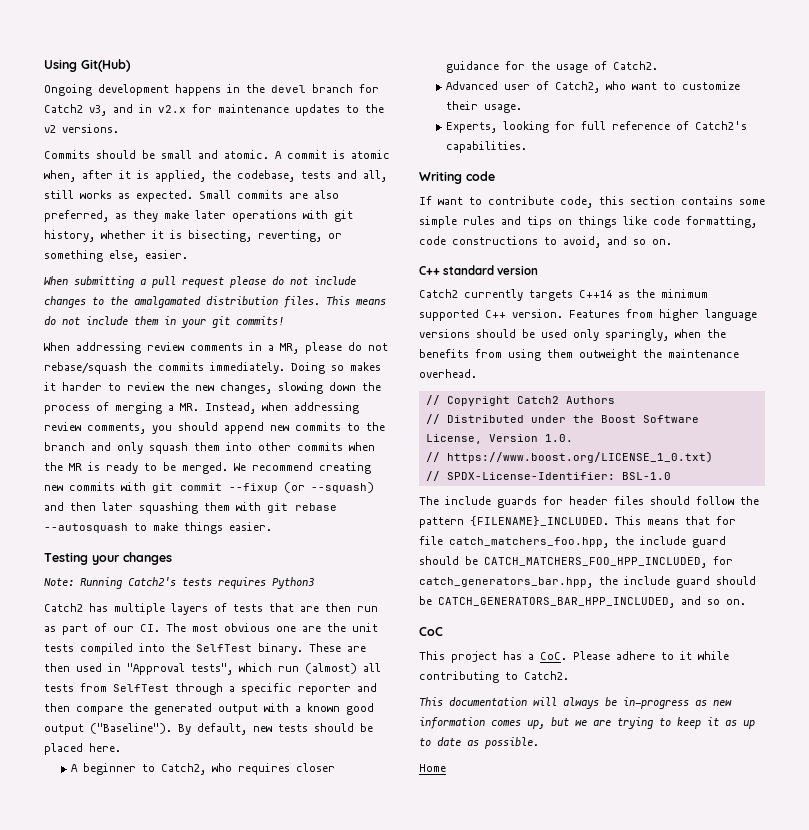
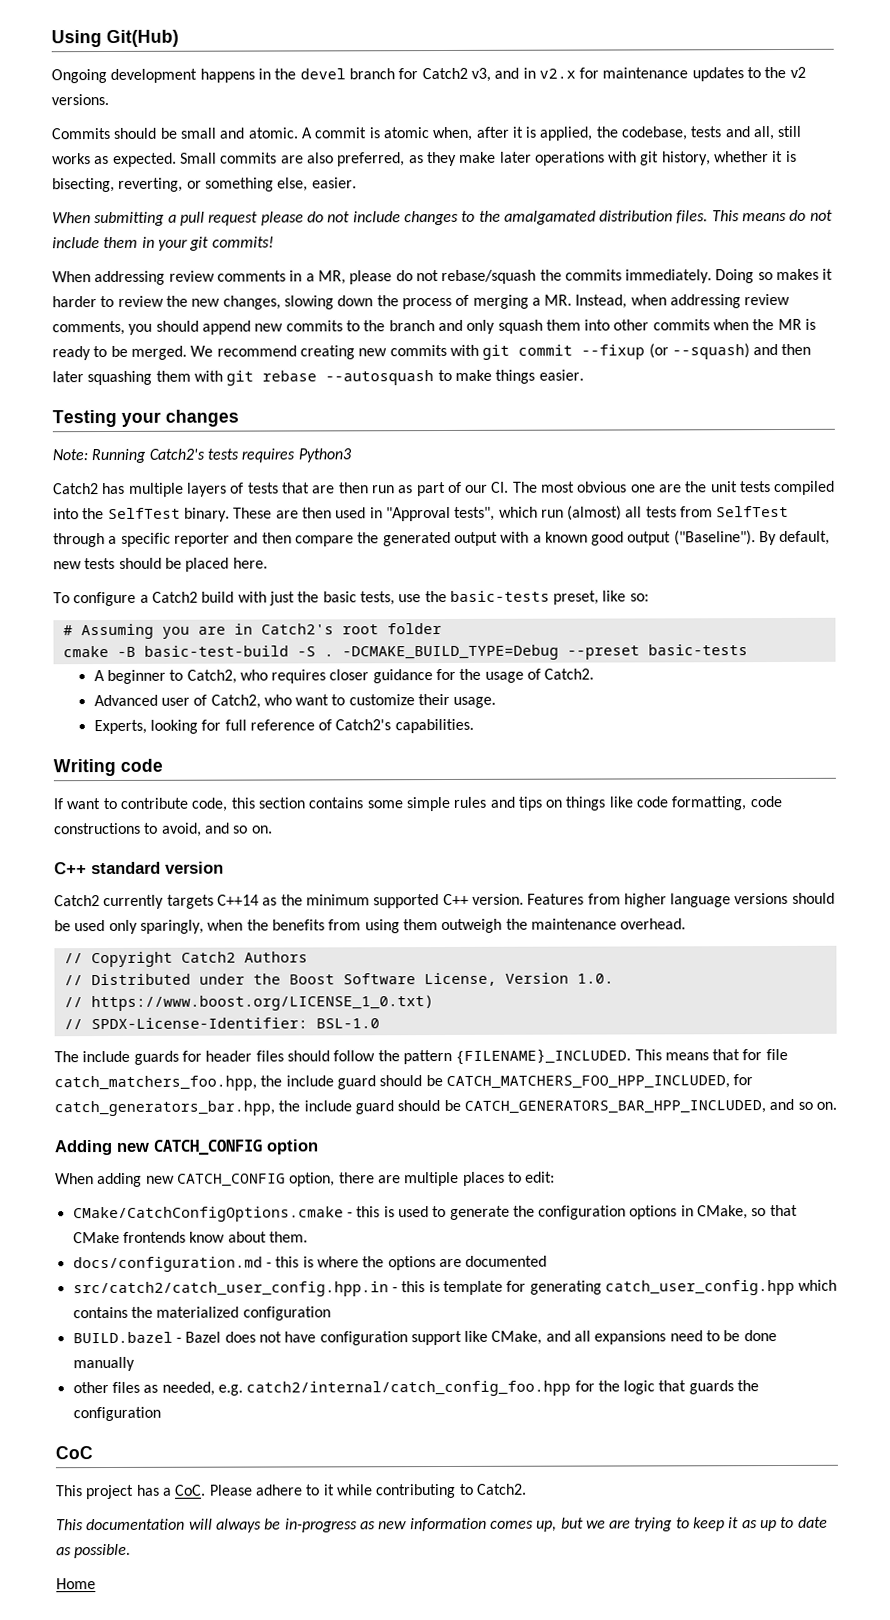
(121, 747) none -> [53,590,649,607] [62,623,442,640] [62,644,748,661] // To configure a Catch2 build with just the basic tests, use the basic-tests preset, like so: // # Assuming you are in Catch2's root folder // cmake -B basic-test-build -S . -DCMAKE_BUILD_TYPE=Debug --preset basic-tests
[579,349,637,361] outweight -> [441,918,503,934] outweigh
(746, 602) none -> [54,1139,319,1156] [55,1171,556,1188] [72,1204,798,1223] [72,1231,308,1244] [72,1255,548,1273] [72,1279,838,1298] [72,1306,331,1321] [72,1330,777,1346] [72,1356,135,1372] [72,1380,760,1397] [72,1406,161,1422] // Adding new CATCH_CONFIG option // When adding new CATCH_CONFIG option, there are multiple places to edit: // CMake/CatchConfigOptions.cmake - this is used to generate the configuration options in CMake, so that CMake frontends know about them. // docs/configuration.md - this is where the options are documented // src/catch2/catch_user_config.hpp.in - this is template for generating catch_user_config.hpp which contains the materialized configuration // BUILD.bazel - Bazel does not have configuration support like CMake, and all expansions need to be done manually // other files as needed, e.g. catch2/internal/catch_config_foo.hpp for the logic that guards the configuration

